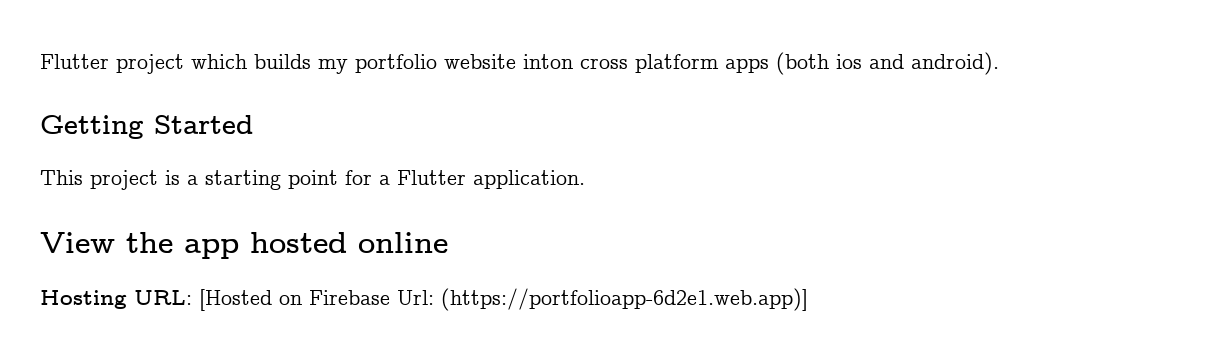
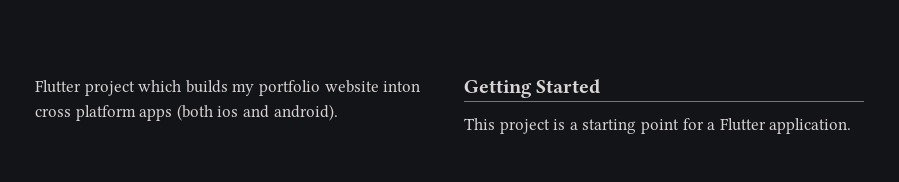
[40,232,448,259] [40,288,808,311] // View the app hosted online // Hosting URL: [Hosted on Firebase Url: (https://portfolioapp-6d2e1.web.app)] -> (852, 126) none

